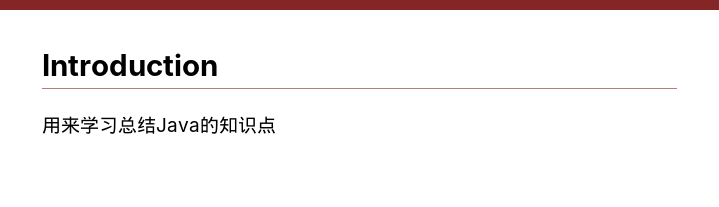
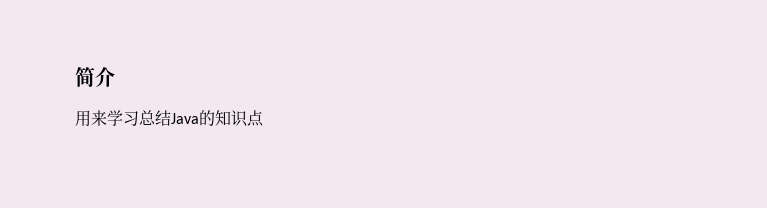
[42,53,218,76] Introduction -> [75,67,115,87] 简介

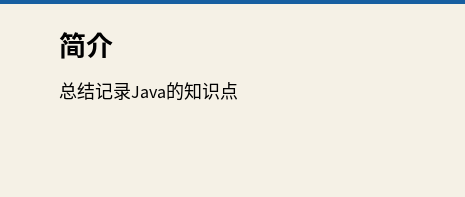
[75,110,171,127] 用来学习总结 -> [59,82,131,100] 总结记录

